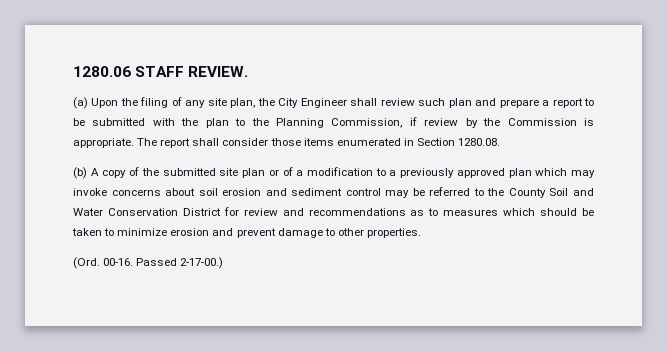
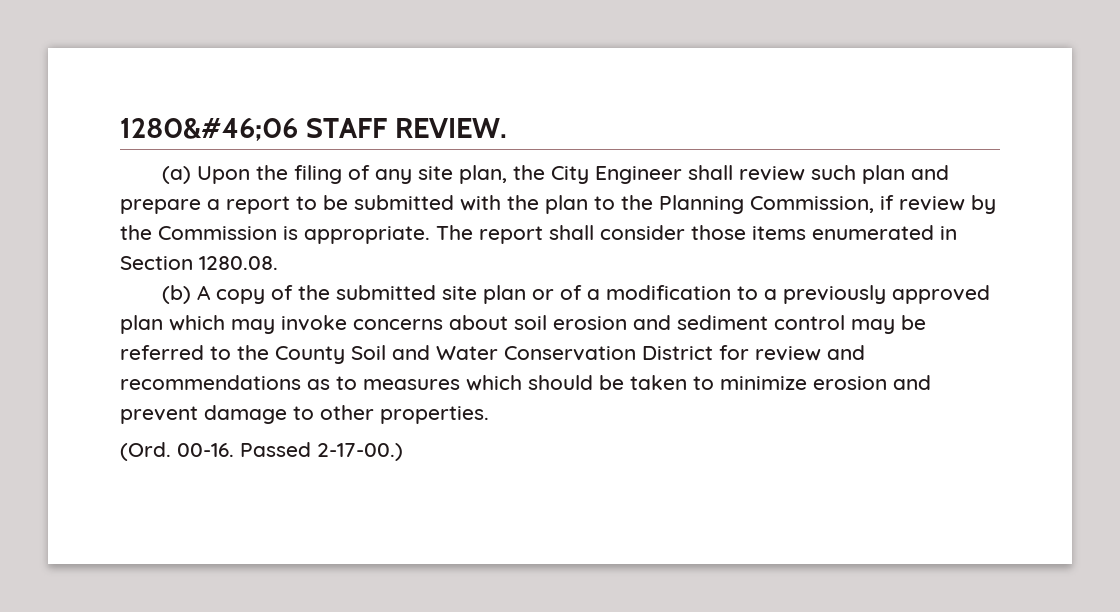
[73,66,131,77] 1280.06 -> [120,118,298,141] 1280&#46;06

